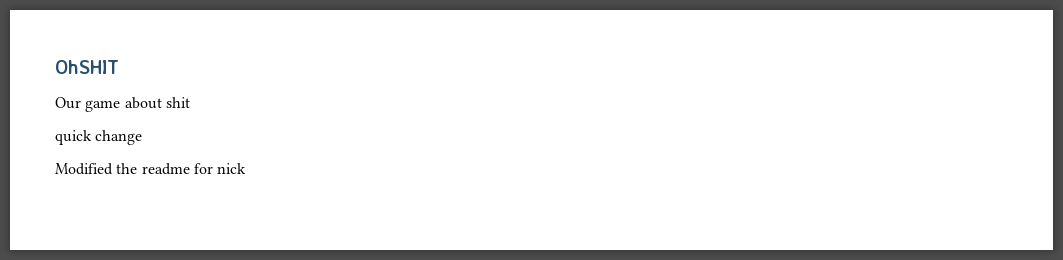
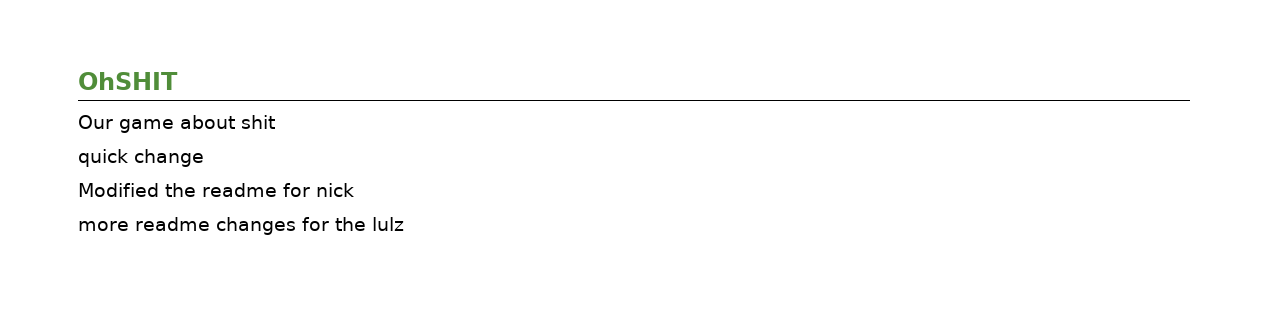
(247, 168) none -> [78,217,404,235] // more readme changes for the lulz

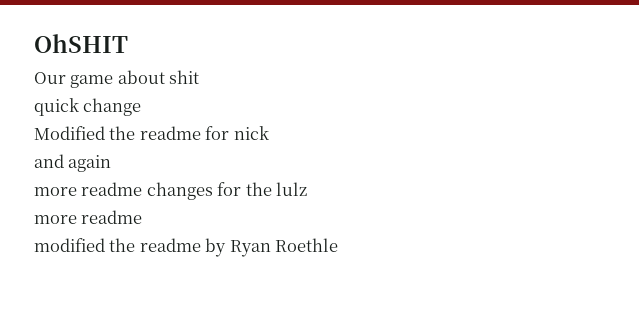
(354, 190) none -> [34,154,112,172] // and again
(404, 224) none -> [34,210,143,224] [34,238,339,257] // more readme // modified the readme by Ryan Roethle

